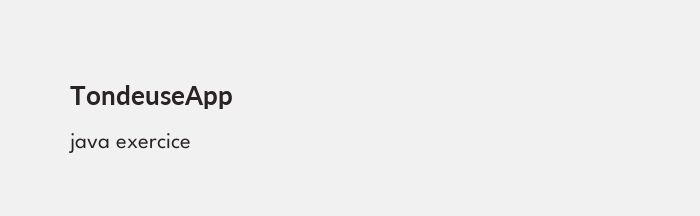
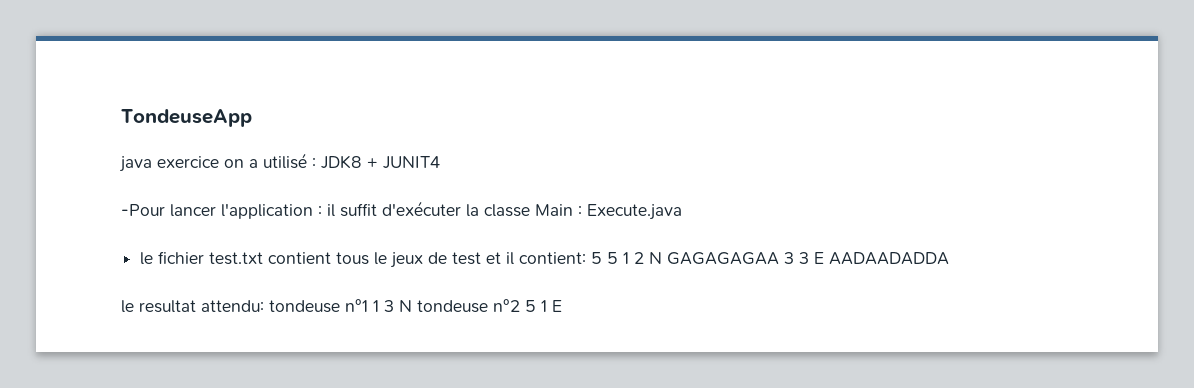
(192, 141) none -> [224,153,440,169] [121,201,682,220] [140,251,950,268] [121,299,562,313] on a utilisé : JDK8 + JUNIT4 // -Pour lancer l'application : il suffit d'exécuter la classe Main : Execute.java // le fichier test.txt contient tous le jeux de test et il contient: 5 5 1 2 N GAGAGAGAA 3 3 E AADAADADDA // le resultat attendu: tondeuse n°1 1 3 N tondeuse n°2 5 1 E

